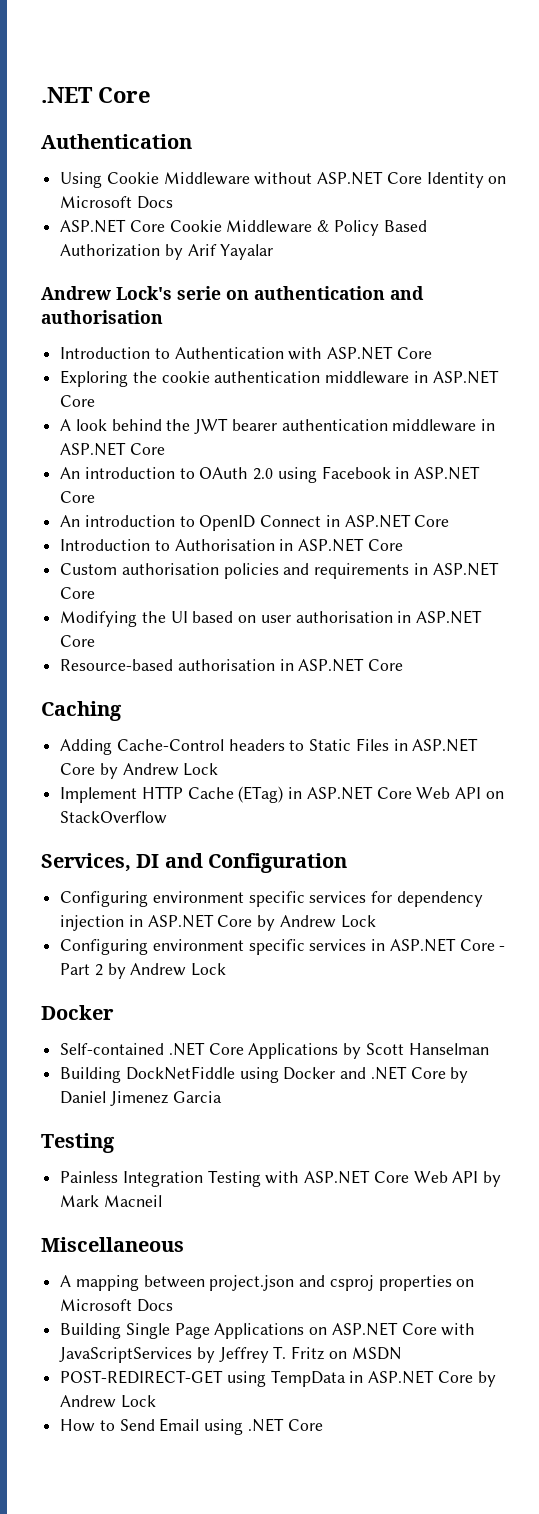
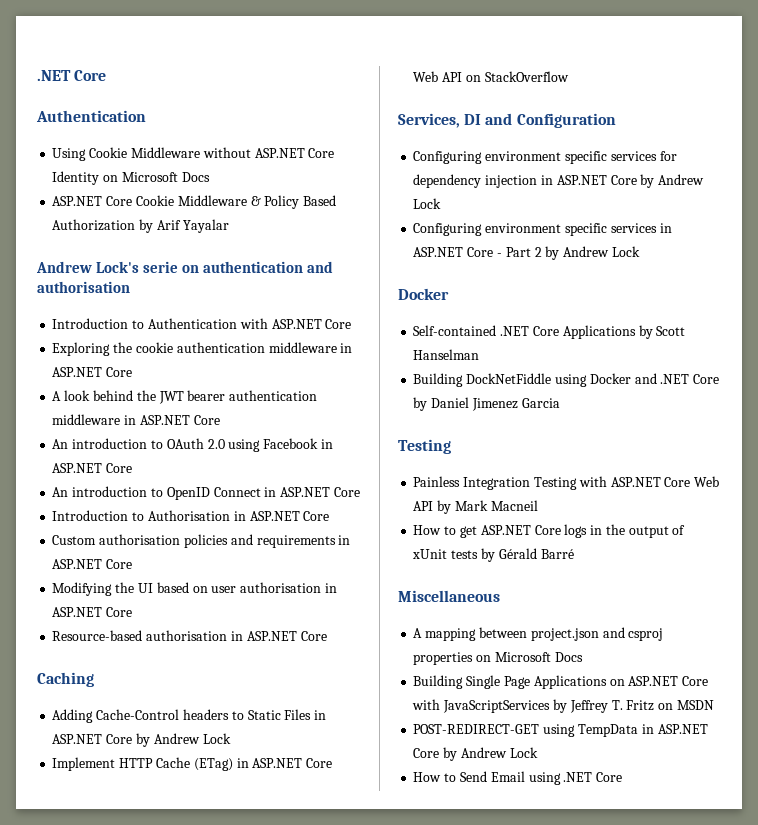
(162, 1201) none -> [413,524,686,538] [412,548,574,562] // How to get ASP.NET Core logs in the output of xUnit tests by Gérald Barré

